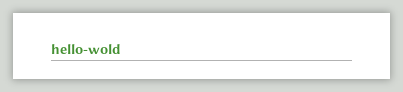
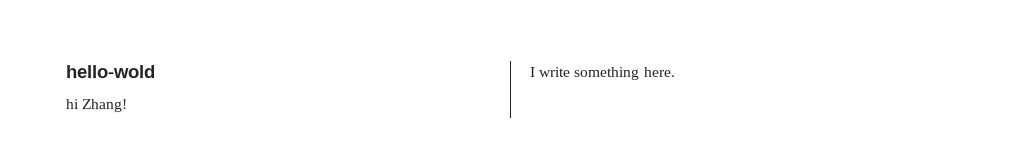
(121, 49) none -> [66,99,129,113] [529,66,676,80] // hi Zhang! // I write something here.

